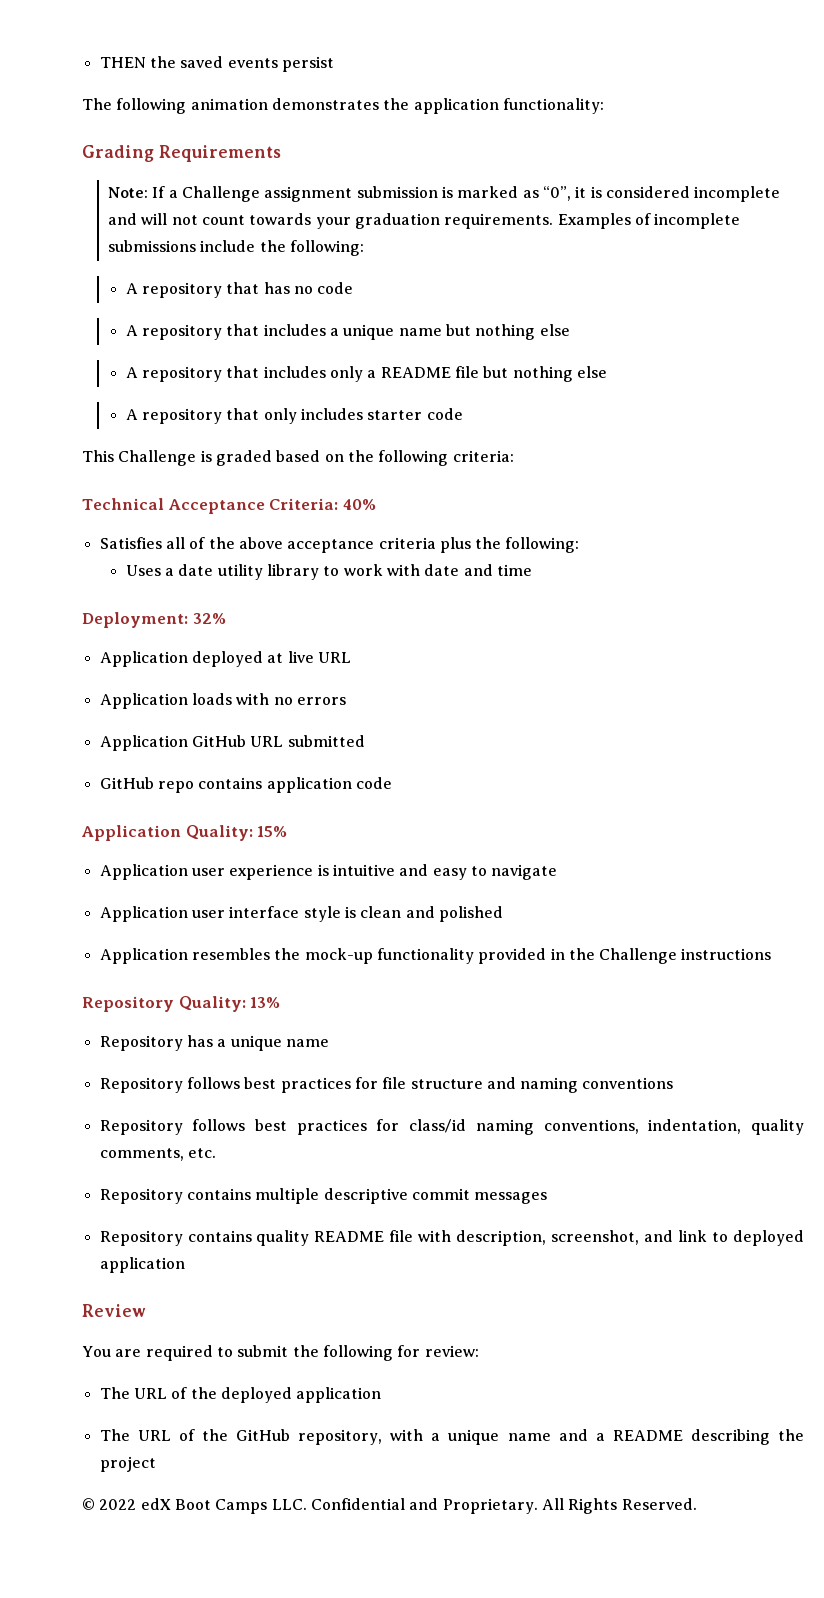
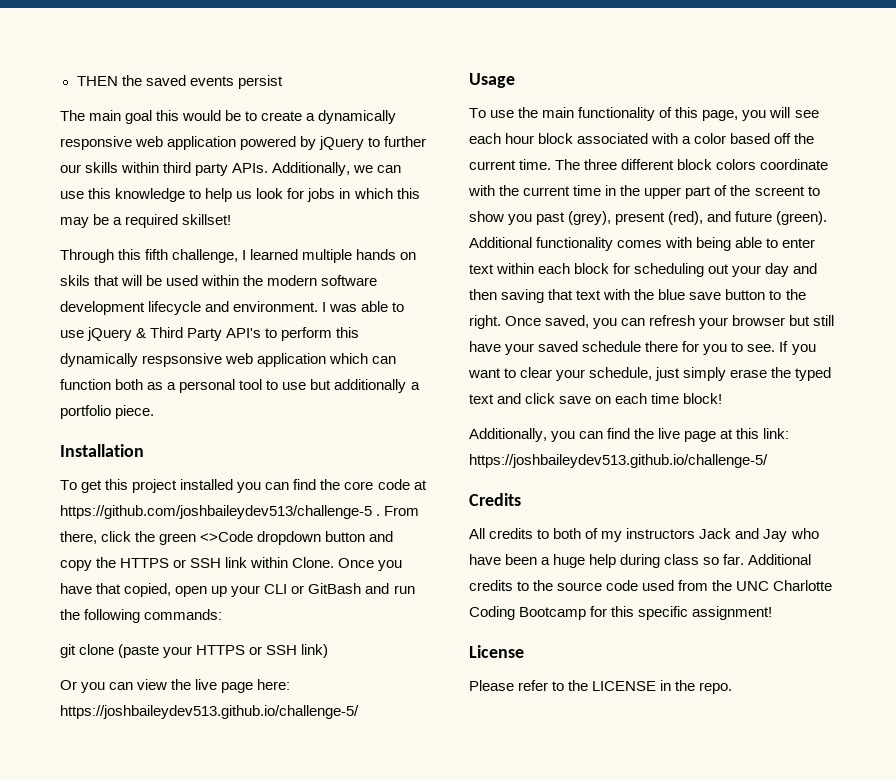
[116,98,604,114] [82,145,281,162] [108,186,781,202] [108,213,741,229] [108,240,365,256] [125,282,354,298] [125,324,570,340] [125,366,607,382] [125,408,463,424] [82,450,514,466] [82,498,376,514] [99,537,580,553] [125,564,532,580] [82,612,226,628] [99,651,351,667] [99,693,346,709] [99,735,365,751] [99,777,392,793] [81,825,288,841] [99,864,558,880] [99,906,503,922] [99,948,772,964] [82,996,281,1012] [99,1035,329,1051] [99,1077,674,1093] [99,1119,804,1135] [99,1148,216,1161] [99,1188,548,1204] [99,1230,805,1246] [99,1257,185,1273] [82,1304,146,1317] [82,1345,479,1361] [99,1387,382,1403] [99,1429,805,1445] [99,1456,156,1472] [82,1498,697,1514] following animation demonstrates the application functionality: // Grading Requirements // Note: If a Challenge assignment submission is marked as “0”, it is considered incomplete and will not count towards your graduation requirements. Examples of incomplete submissions include the following: // A repository that has no code // A repository that includes a unique name but nothing else // A repository that includes only a README file but nothing else // A repository that only includes starter code // This Challenge is graded based on the following criteria: // Technical Acceptance Criteria: 40% // Satisfies all of the above acceptance criteria plus the following: // Uses a date utility library to work with date and time // Deployment: 32% // Application deployed at live URL // Application loads with no errors // Application GitHub URL submitted // GitHub repo contains application code // Application Quality: 15% // Application user experience is intuitive and easy to navigate // Application user interface style is clean and polished // Application resembles the mock-up functionality provided in the Challenge instructions // Repository Quality: 13% // Repository has a unique name // Repository follows best practices for file structure and naming conventions // Repository follows best practices for class/id naming conventions, indentation, quality comments, etc. // Repository contains multiple descriptive commit messages // Repository contains quality README file with description, screenshot, and link to deployed application // Review // You are required to submit the following for review: // The URL of the deployed application // The URL of the GitHub repository, with a unique name and a README describing the project // © 2022 edX Boot Camps LLC. Confidential and Proprietary. All Rights Reserved. -> [89,110,397,124] [60,136,427,150] [60,162,402,176] [60,188,420,202] [60,214,232,228] [60,249,417,263] [60,275,378,286] [60,301,405,315] [60,327,360,341] [60,353,397,367] [60,379,420,393] [60,405,155,419] [60,444,144,457] [60,479,427,493] [60,505,420,519] [60,531,394,545] [60,557,403,571] [60,583,415,597] [60,609,223,623] [60,644,329,658] [60,679,291,693] [60,705,359,719] [469,73,515,88] [469,107,819,121] [469,133,815,144] [469,159,829,170] [468,185,820,199] [469,211,828,225] [469,237,816,251] [469,263,818,277] [469,289,806,303] [469,315,835,329] [469,341,816,355] [468,367,832,381] [469,393,723,404] [469,428,790,442] [469,454,768,468] [469,493,521,506] [469,528,819,542] [469,554,812,568] [469,580,833,591] [469,606,773,620] [469,645,524,658] [469,680,733,694] main goal this would be to create a dynamically responsive web application powered by jQuery to further our skills within third party APIs. Additionally, we can use this knowledge to help us look for jobs in which this may be a required skillset! // Through this fifth challenge, I learned multiple hands on skils that will be used within the modern software development lifecycle and environment. I was able to use jQuery & Third Party API's to perform this dynamically respsonsive web application which can function both as a personal tool to use but additionally a portfolio piece. // Installation // To get this project installed you can find the core code at https://github.com/joshbaileydev513/challenge-5 . From there, click the green <>Code dropdown button and copy the HTTPS or SSH link within Clone. Once you have that copied, open up your CLI or GitBash and run the following commands: // git clone (paste your HTTPS or SSH link) // Or you can view the live page here: https://joshbaileydev513.github.io/challenge-5/ // Usage // To use the main functionality of this page, you will see each hour block associated with a color based off the current time. The three different block colors coordinate with the current time in the upper part of the screent to show you past (grey), present (red), and future (green). Additional functionality comes with being able to enter text within each block for scheduling out your day and then saving that text with the blue save button to the right. Once saved, you can refresh your browser but still have your saved schedule there for you to see. If you want to clear your schedule, just simply erase the typed text and click save on each time block! // Additionally, you can find the live page at this link: https://joshbaileydev513.github.io/challenge-5/ // Credits // All credits to both of my instructors Jack and Jay who have been a huge help during class so far. Additional credits to the source code used from the UNC Charlotte Coding Bootcamp for this specific assignment! // License // Please refer to the LICENSE in the repo.

